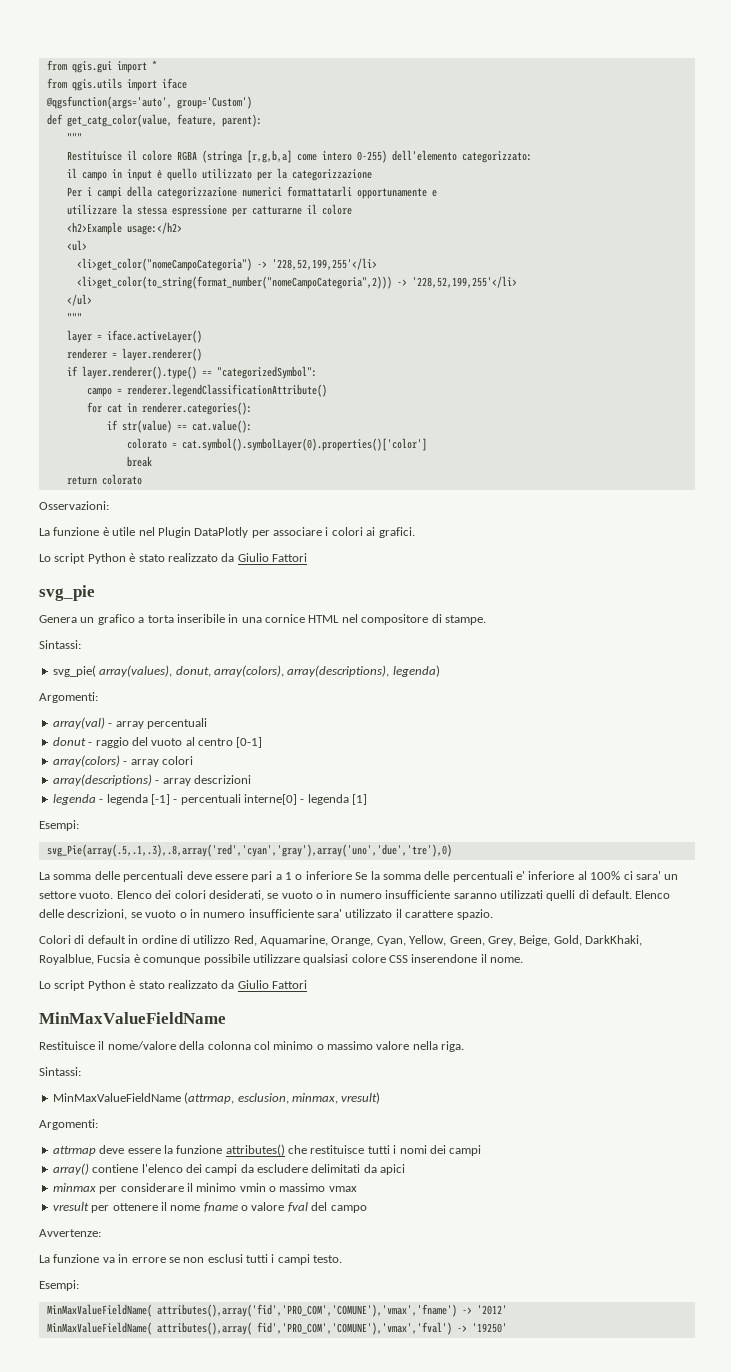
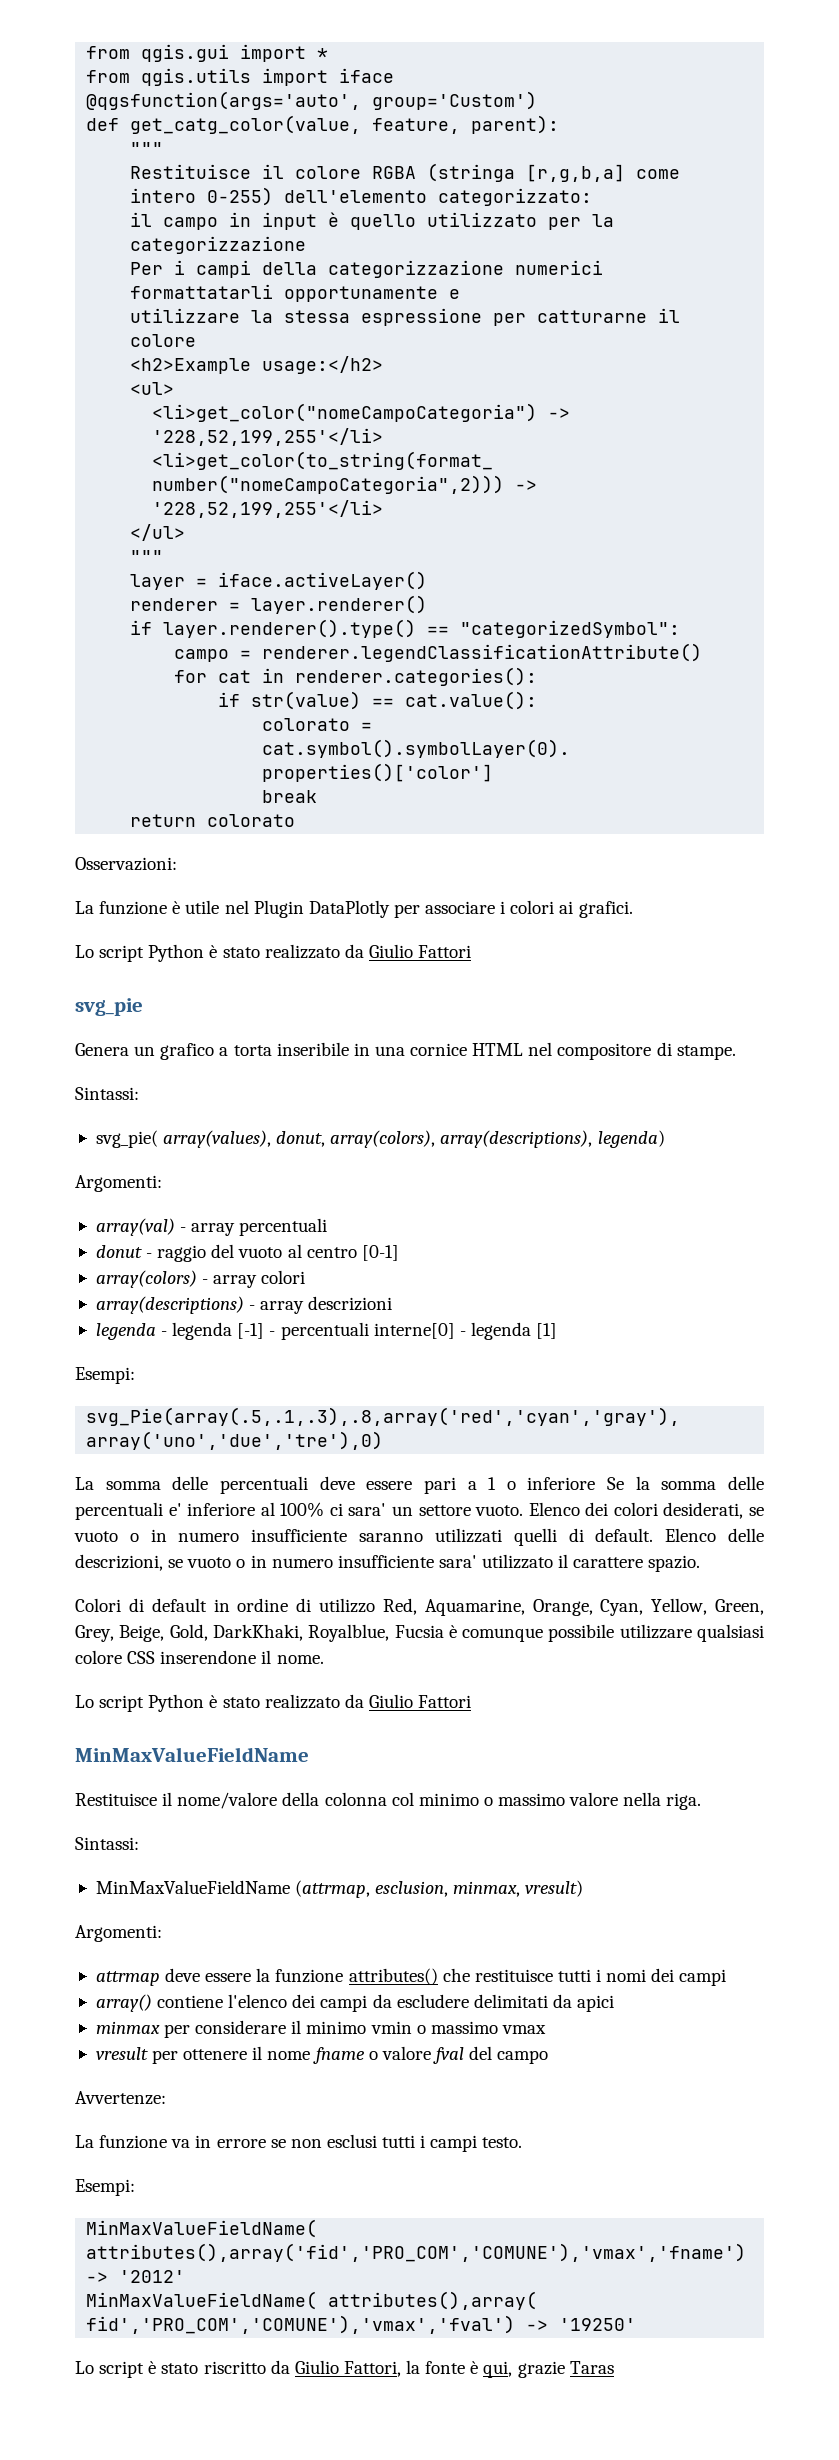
(507, 1328) none -> [75,2360,614,2378] // Lo script è stato riscritto da Giulio Fattori, la fonte è qui, grazie Taras

